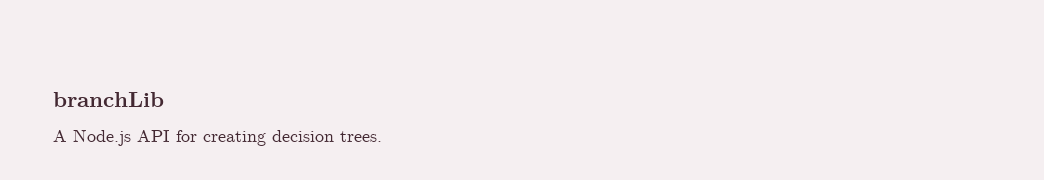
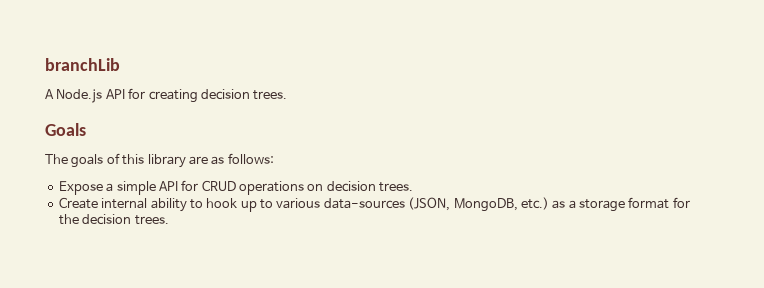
(382, 136) none -> [45,123,86,136] [45,153,274,168] [58,180,414,195] [58,197,690,212] [58,214,169,225] // Goals // The goals of this library are as follows: // Expose a simple API for CRUD operations on decision trees. // Create internal ability to hook up to various data-sources (JSON, MongoDB, etc.) as a storage format for the decision trees.

